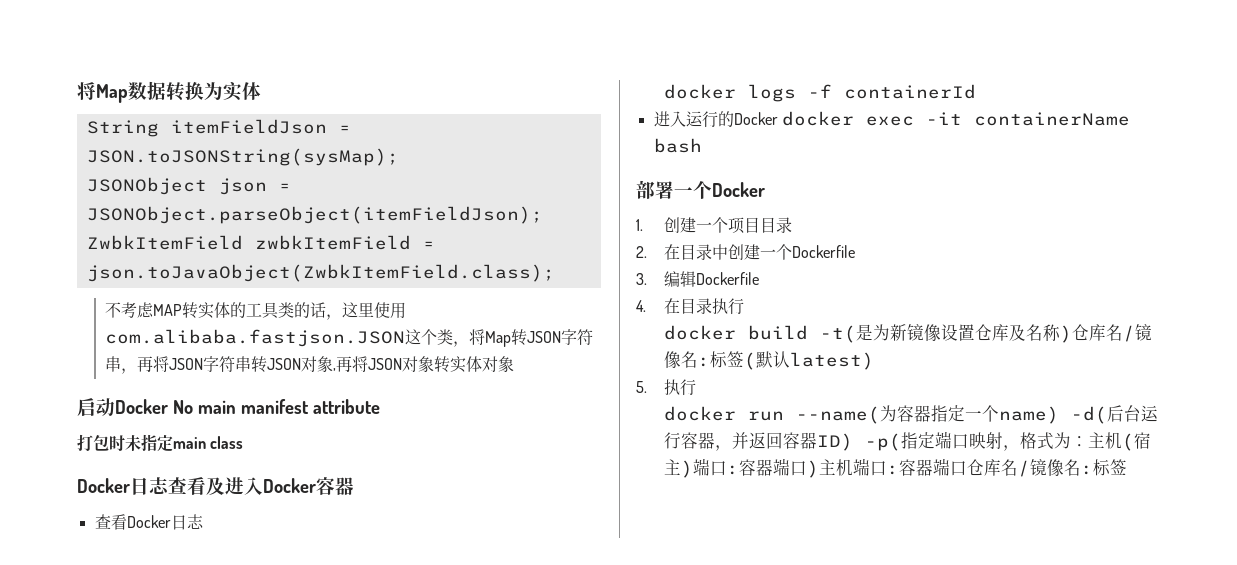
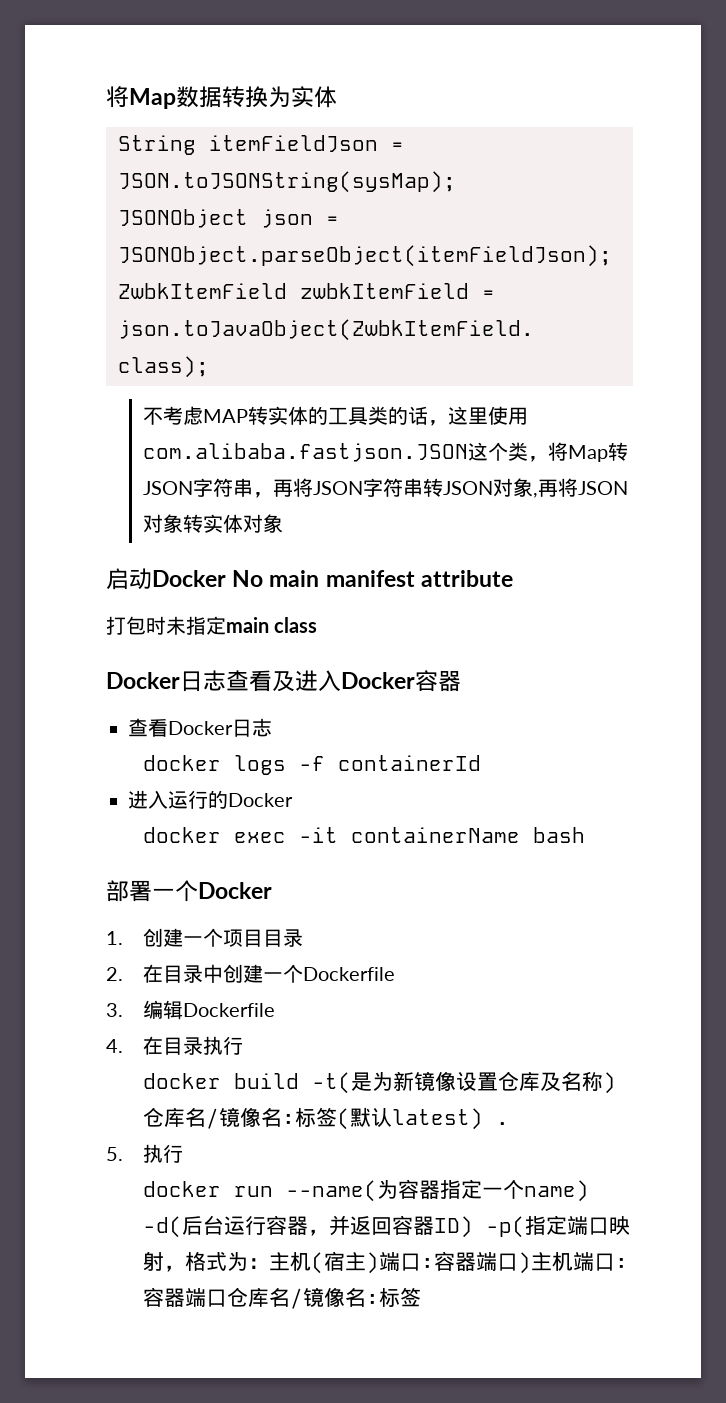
(778, 118) none -> (293, 800) //
(875, 361) none -> [496,1122,510,1125] .

